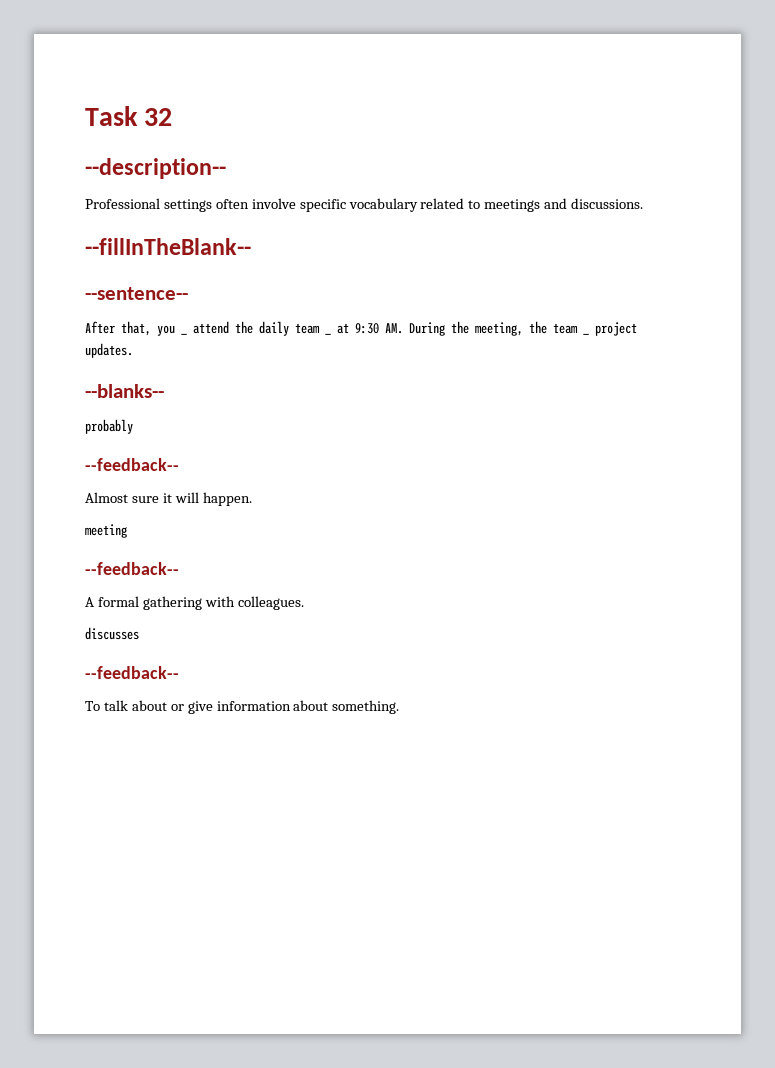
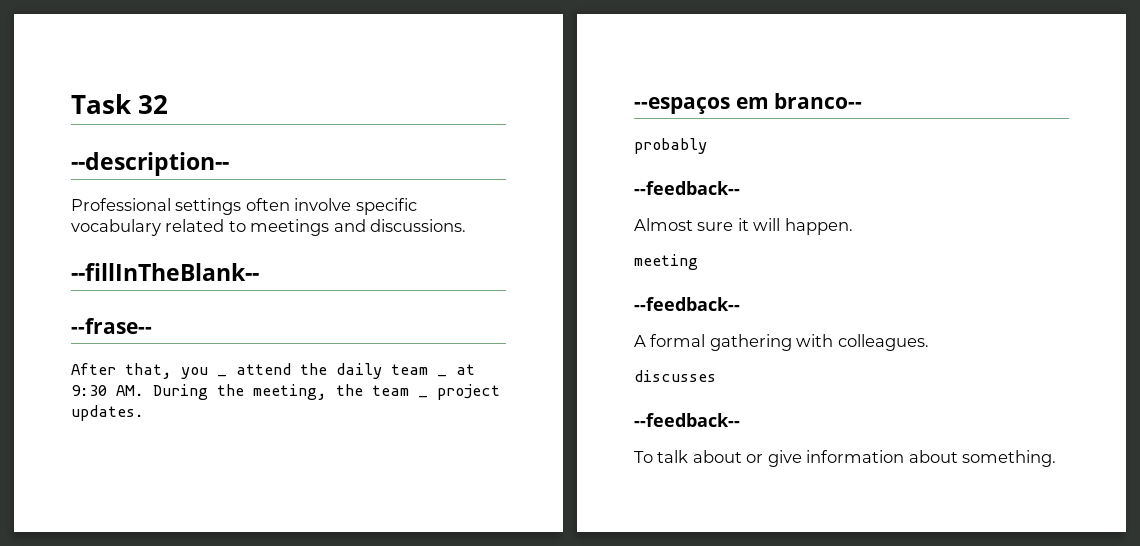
[85,287,188,300] --sentence-- -> [71,318,152,334] --frase--
[85,384,164,398] --blanks-- -> [634,93,863,114] --espaços em branco--

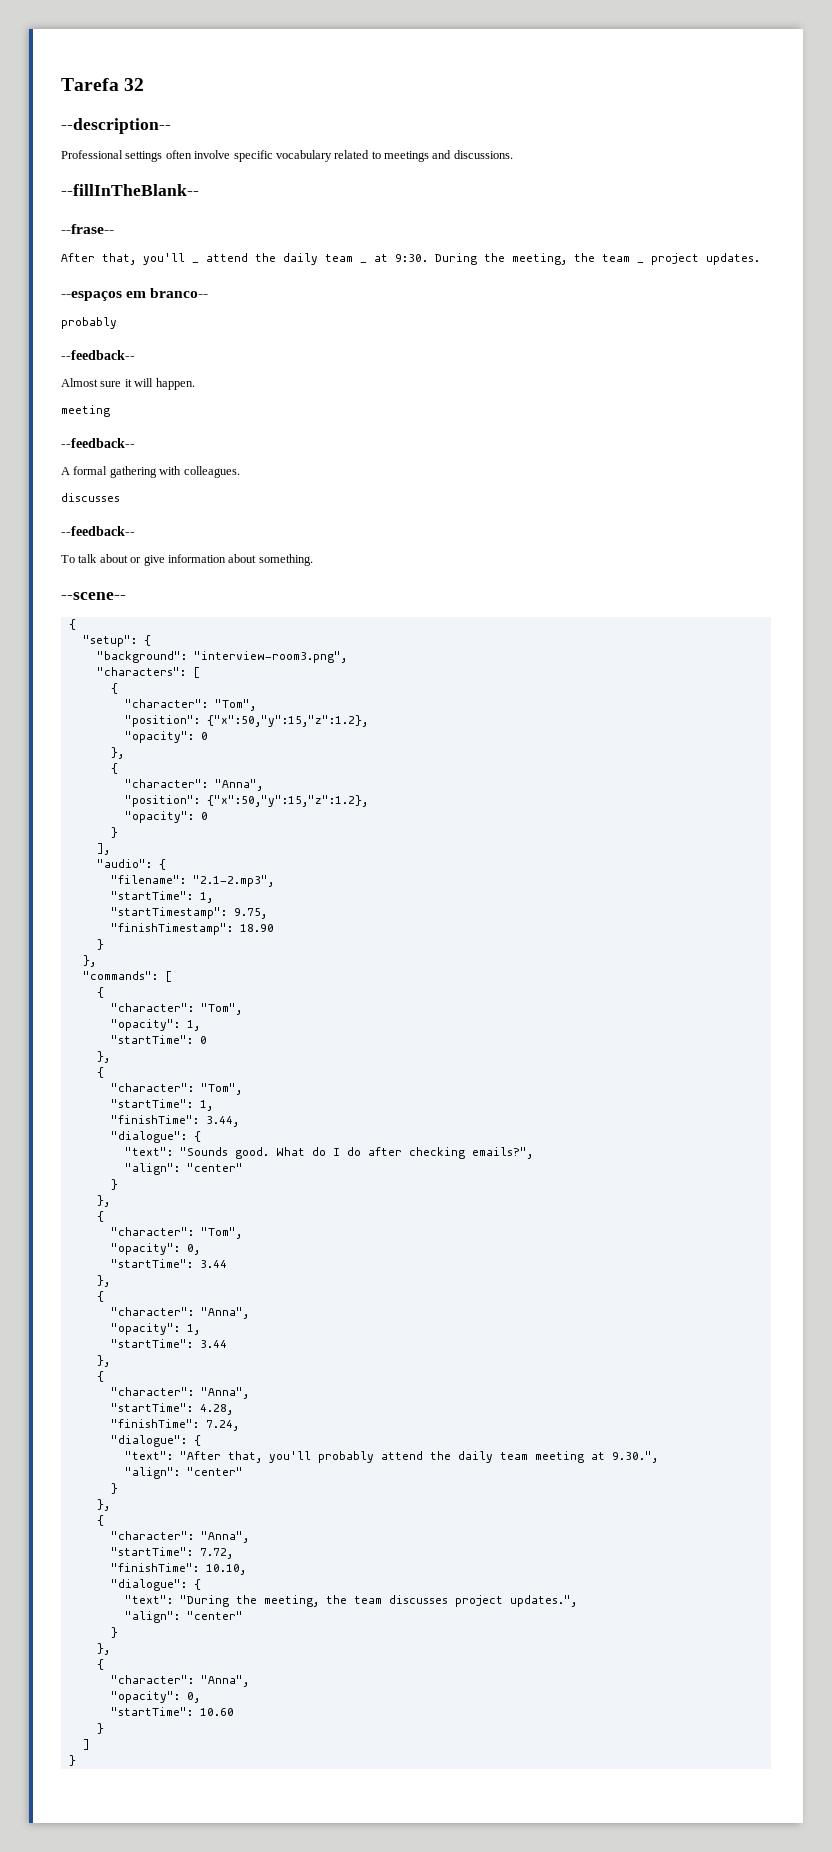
[71,94,132,114] Task -> [61,78,119,91] Tarefa
[181,367,208,379] you -> [143,253,185,265] you'll
[71,385,144,396] 9:30 AM. -> [395,254,428,262] 9:30.
(1057, 458) none -> [61,592,126,600] [68,619,76,630] [82,635,151,647] [96,651,347,663] [96,667,200,678] [110,683,118,694] [124,699,256,711] [124,715,368,727] [124,731,208,743] [110,747,124,759] [110,763,118,774] [124,779,263,791] [124,795,368,807] [124,811,208,823] [110,827,118,838] [96,843,110,855] [96,859,166,870] [110,875,274,887] [110,891,213,903] [110,907,267,919] [110,923,274,935] [96,939,104,950] [82,955,96,967] [82,971,172,982] [96,987,104,998] [110,1003,242,1015] [110,1019,200,1031] [110,1035,207,1044] [96,1051,110,1063] [96,1067,104,1078] [110,1083,242,1095] [110,1099,213,1111] [110,1115,239,1127] [110,1131,201,1143] [124,1147,533,1159] [124,1163,243,1175] [110,1179,118,1190] [96,1195,110,1207] [96,1211,104,1222] [110,1227,242,1239] [110,1243,200,1255] [110,1259,227,1268] [96,1275,110,1287] [96,1291,104,1302] [110,1307,249,1319] [110,1323,200,1335] [110,1339,227,1348] [96,1355,110,1367] [96,1371,104,1382] [110,1387,249,1399] [110,1403,233,1415] [110,1419,239,1431] [110,1435,201,1447] [124,1451,658,1463] [124,1467,243,1479] [110,1483,118,1494] [96,1499,110,1511] [96,1515,104,1526] [110,1531,249,1543] [110,1547,233,1559] [110,1563,246,1575] [110,1579,201,1591] [124,1595,577,1607] [124,1611,243,1623] [110,1627,118,1638] [96,1643,110,1655] [96,1659,104,1670] [110,1675,249,1687] [110,1691,200,1703] [110,1707,234,1716] [96,1723,104,1734] [82,1739,90,1750] [68,1755,76,1766] // --scene-- // { // "setup": { // "background": "interview-room3.png", // "characters": [ // { // "character": "Tom", // "position": {"x":50,"y":15,"z":1.2}, // "opacity": 0 // }, // { // "character": "Anna", // "position": {"x":50,"y":15,"z":1.2}, // "opacity": 0 // } // ], // "audio": { // "filename": "2.1-2.mp3", // "startTime": 1, // "startTimestamp": 9.75, // "finishTimestamp": 18.90 // } // }, // "commands": [ // { // "character": "Tom", // "opacity": 1, // "startTime": 0 // }, // { // "character": "Tom", // "startTime": 1, // "finishTime": 3.44, // "dialogue": { // "text": "Sounds good. What do I do after checking emails?", // "align": "center" // } // }, // { // "character": "Tom", // "opacity": 0, // "startTime": 3.44 // }, // { // "character": "Anna", // "opacity": 1, // "startTime": 3.44 // }, // { // "character": "Anna", // "startTime": 4.28, // "finishTime": 7.24, // "dialogue": { // "text": "After that, you'll probably attend the daily team meeting at 9.30.", // "align": "center" // } // }, // { // "character": "Anna", // "startTime": 7.72, // "finishTime": 10.10, // "dialogue": { // "text": "During the meeting, the team discusses project updates.", // "align": "center" // } // }, // { // "character": "Anna", // "opacity": 0, // "startTime": 10.60 // } // ] // }

